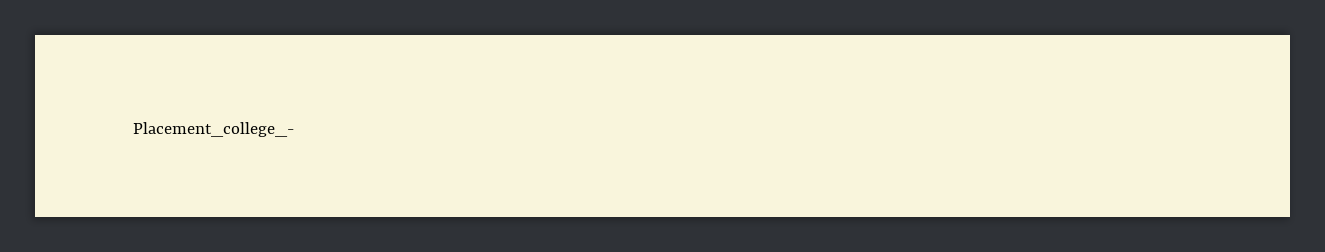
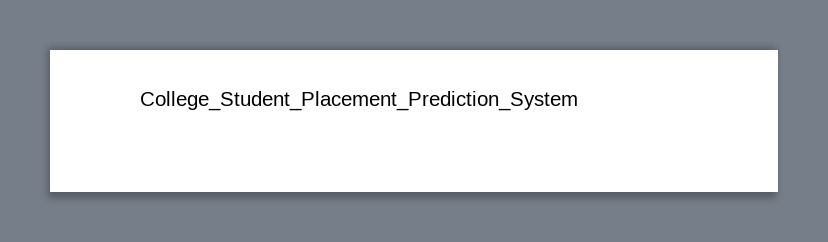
[133,122,294,137] Placement_college_- -> [140,91,578,111] College_Student_Placement_Prediction_System

